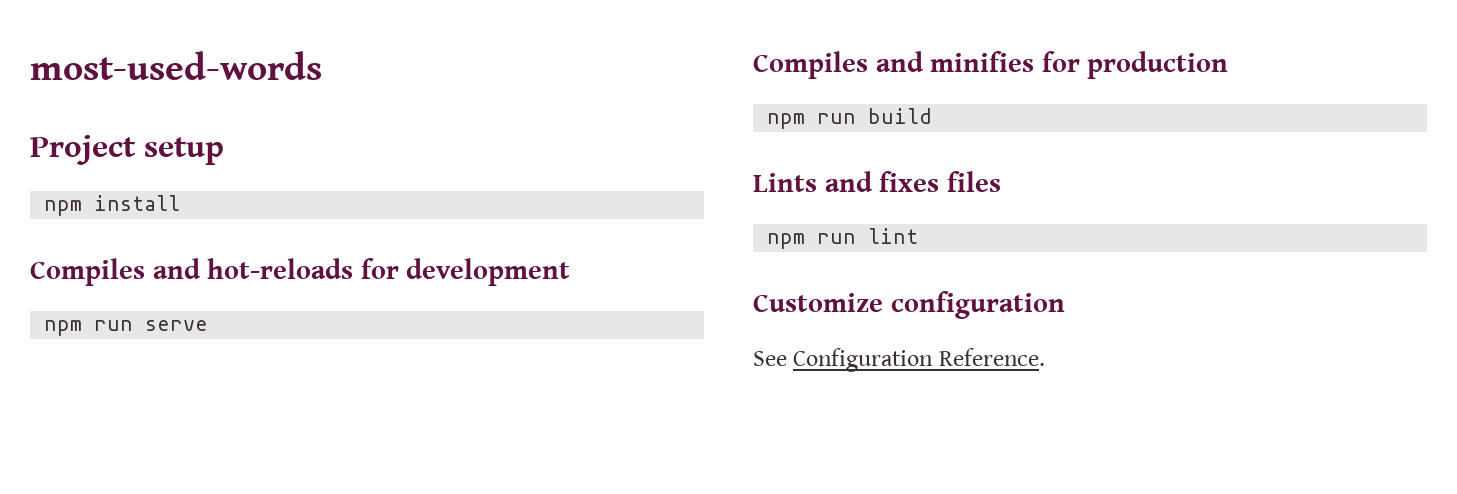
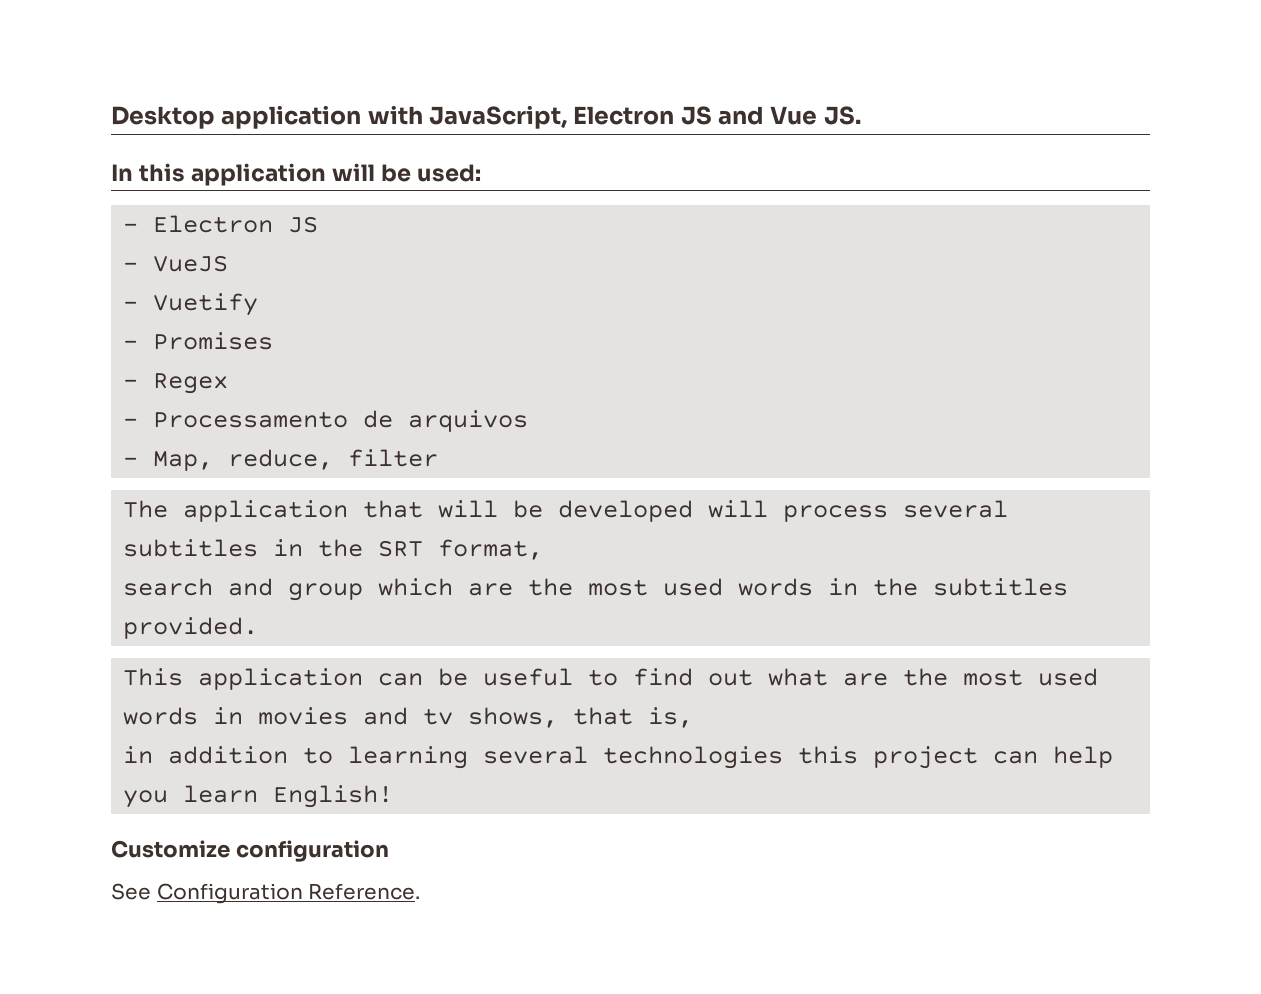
[30,51,322,80] [30,135,224,165] [44,195,181,216] [30,258,571,286] [44,320,209,336] [753,51,1229,79] [767,108,933,129] [753,171,1001,192] [767,228,919,249] most-used-words // Project setup // npm install // Compiles and hot-reloads for development // npm run serve // Compiles and minifies for production // npm run build // Lints and fixes files // npm run lint -> [111,105,861,129] [111,163,482,186] [123,215,319,233] [123,255,229,272] [123,293,259,316] [123,332,274,350] [123,373,229,394] [123,410,529,432] [123,449,439,471] [123,500,1009,522] [123,539,544,560] [123,578,1069,601] [123,617,259,639] [123,668,1099,690] [123,707,694,728] [123,746,1114,769] [123,785,394,808] Desktop application with JavaScript, Electron JS and Vue JS. // In this application will be used: // - Electron JS // - VueJS // - Vuetify // - Promises // - Regex // - Processamento de arquivos // - Map, reduce, filter // The application that will be developed will process several subtitles in the SRT format, // search and group which are the most used words in the subtitles provided. // This application can be useful to find out what are the most used words in movies and tv shows, that is, // in addition to learning several technologies this project can help you learn English!

